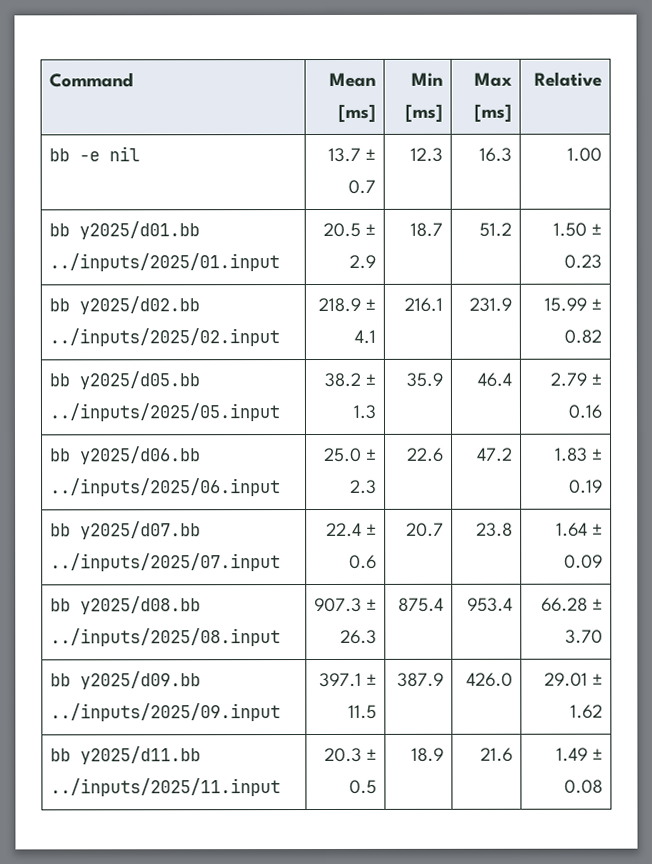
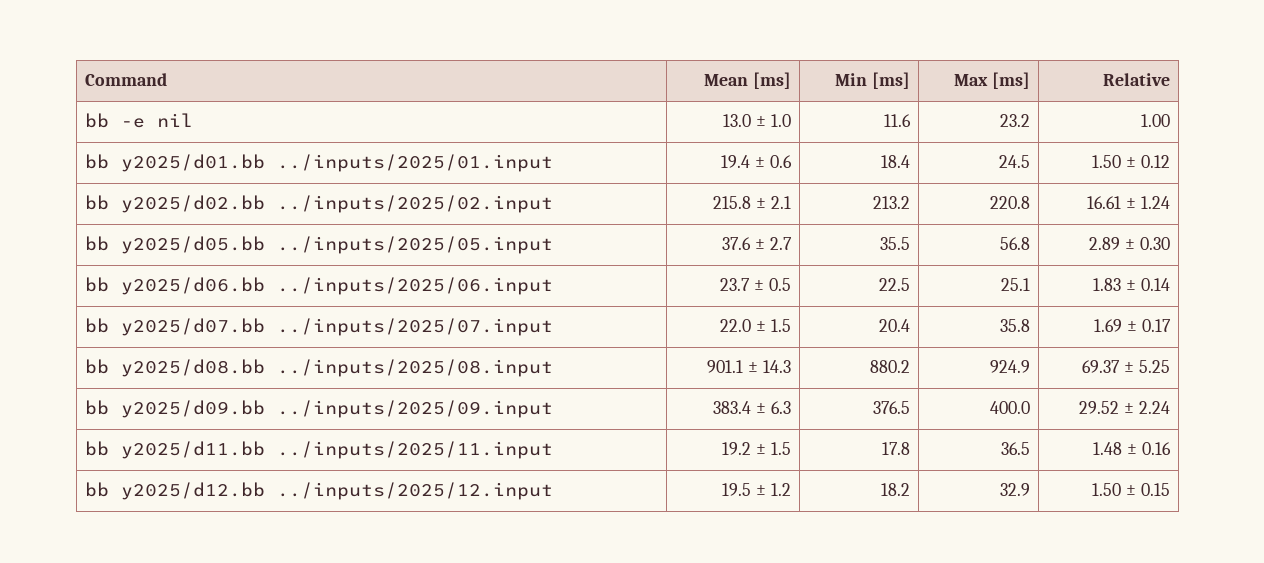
[328,147,377,162] [348,179,377,194] [410,147,444,162] [479,147,513,162] 13.7 ± 0.7 | 12.3 | 16.3 -> [723,114,791,127] [883,114,911,127] [999,114,1030,127] 13.0 ± 1.0 | 11.6 | 23.2
[323,222,377,238] [349,254,377,269] [410,222,444,237] [479,222,513,237] [553,222,603,237] [564,254,603,269] 20.5 ± 2.9 | 18.7 | 51.2 | 1.50 ± 0.23 -> [721,155,792,168] [880,155,910,168] [998,155,1030,168] [1092,155,1170,168] 19.4 ± 0.6 | 18.4 | 24.5 | 1.50 ± 0.12
[318,297,377,313] [354,329,377,344] [404,297,444,312] [469,297,513,312] [544,297,603,312] [564,329,603,344] [48,371,200,390] [48,403,280,422] [324,372,377,388] [353,404,377,419] [406,372,444,387] [477,372,513,387] [550,372,603,387] [568,404,603,419] [49,446,201,465] [49,478,281,497] [324,447,378,463] [350,479,378,494] [407,447,445,462] [477,447,514,462] 218.9 ± 4.1 | 216.1 | 231.9 | 15.99 ± 0.82 // bb y2025/d05.bb ../inputs/2025/05.input | 38.2 ± 1.3 | 35.9 | 46.4 | 2.79 ± 0.16 // bb y2025/d06.bb ../inputs/2025/06.input | 25.0 ± 2.3 | 22.6 | 47.2 -> [713,196,791,209] [872,196,910,209] [989,196,1030,209] [1087,196,1170,209] [85,236,554,254] [722,237,792,250] [879,237,910,250] [999,237,1030,250] [1089,237,1170,250] [85,277,554,295] [720,278,791,291] [878,278,910,291] [1000,278,1030,291] 215.8 ± 2.1 | 213.2 | 220.8 | 16.61 ± 1.24 // bb y2025/d05.bb ../inputs/2025/05.input | 37.6 ± 2.7 | 35.5 | 56.8 | 2.89 ± 0.30 // bb y2025/d06.bb ../inputs/2025/06.input | 23.7 ± 0.5 | 22.5 | 25.1
[569,479,604,494] 0.19 -> [1140,278,1170,291] 0.14
[326,522,378,537] [349,554,378,569] [406,522,445,537] [476,522,514,537] [556,522,604,537] [564,554,604,569] [49,596,201,615] [49,628,281,647] [314,597,378,613] [340,629,378,644] [398,597,445,612] [467,597,514,612] [541,597,604,612] [565,629,604,644] [49,671,201,690] [49,703,281,722] [319,672,378,688] [348,704,378,719] [397,672,445,687] [466,672,514,687] [544,672,604,687] [570,704,604,719] [49,746,201,765] [49,778,281,797] [324,747,378,763] [349,779,378,794] [411,747,445,762] [480,747,514,762] [556,747,604,762] [564,779,604,794] 22.4 ± 0.6 | 20.7 | 23.8 | 1.64 ± 0.09 // bb y2025/d08.bb ../inputs/2025/08.input | 907.3 ± 26.3 | 875.4 | 953.4 | 66.28 ± 3.70 // bb y2025/d09.bb ../inputs/2025/09.input | 397.1 ± 11.5 | 387.9 | 426.0 | 29.01 ± 1.62 // bb y2025/d11.bb ../inputs/2025/11.input | 20.3 ± 0.5 | 18.9 | 21.6 | 1.49 ± 0.08 -> [720,319,791,332] [878,319,910,332] [999,319,1030,332] [1094,319,1171,332] [85,359,554,377] [707,360,791,373] [869,360,910,373] [989,360,1030,373] [1082,360,1170,373] [85,400,554,418] [713,401,791,414] [872,401,910,414] [989,401,1030,414] [1079,401,1170,414] [85,441,554,459] [722,442,791,455] [881,442,910,455] [1000,442,1030,455] [1093,442,1171,455] [85,482,554,500] [722,483,791,496] [880,483,910,496] [999,483,1030,496] [1092,483,1170,496] 22.0 ± 1.5 | 20.4 | 35.8 | 1.69 ± 0.17 // bb y2025/d08.bb ../inputs/2025/08.input | 901.1 ± 14.3 | 880.2 | 924.9 | 69.37 ± 5.25 // bb y2025/d09.bb ../inputs/2025/09.input | 383.4 ± 6.3 | 376.5 | 400.0 | 29.52 ± 2.24 // bb y2025/d11.bb ../inputs/2025/11.input | 19.2 ± 1.5 | 17.8 | 36.5 | 1.48 ± 0.16 // bb y2025/d12.bb ../inputs/2025/12.input | 19.5 ± 1.2 | 18.2 | 32.9 | 1.50 ± 0.15

